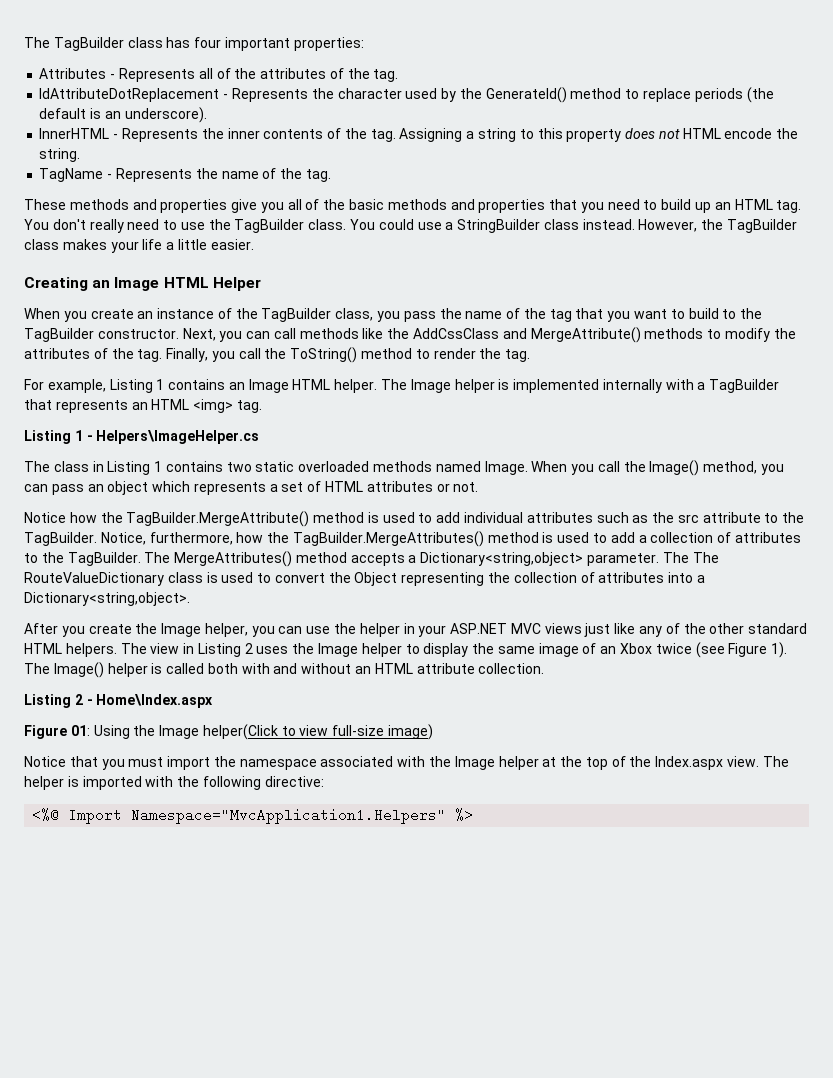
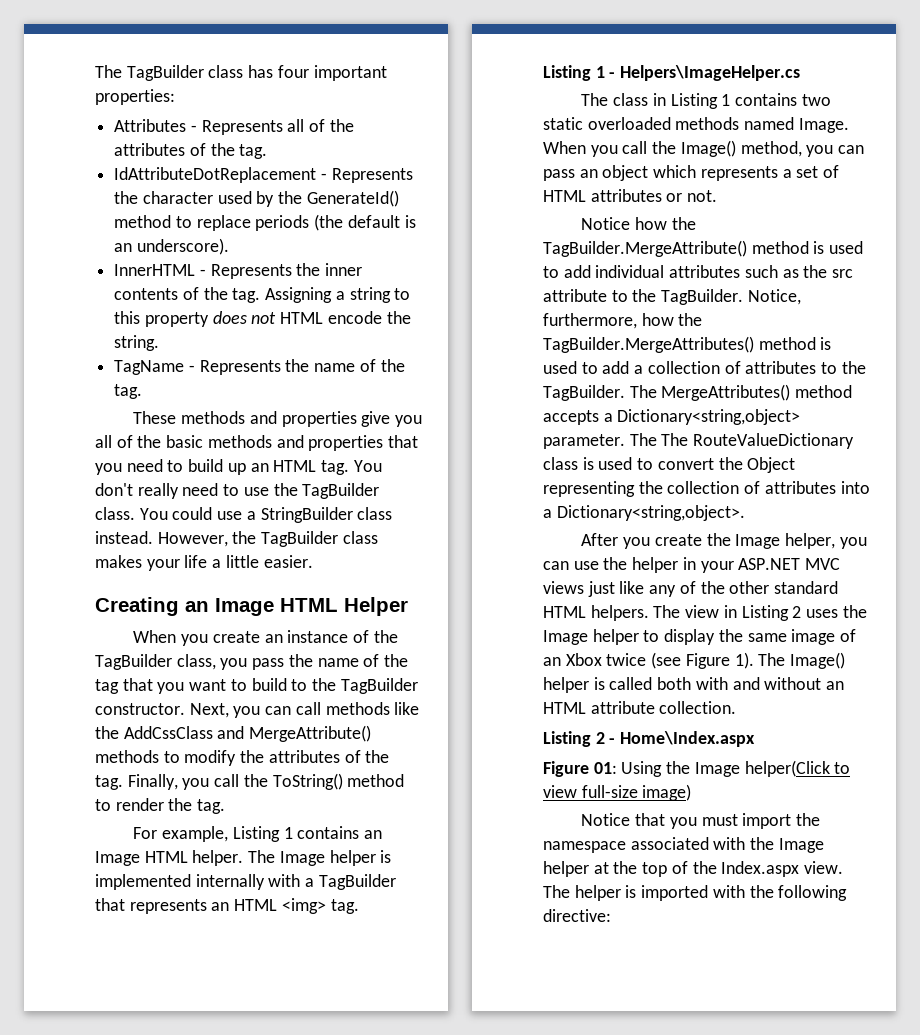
[32,808,474,824] // <%@ Import Namespace="MvcApplication1.Helpers" %> -> (611, 915) none

